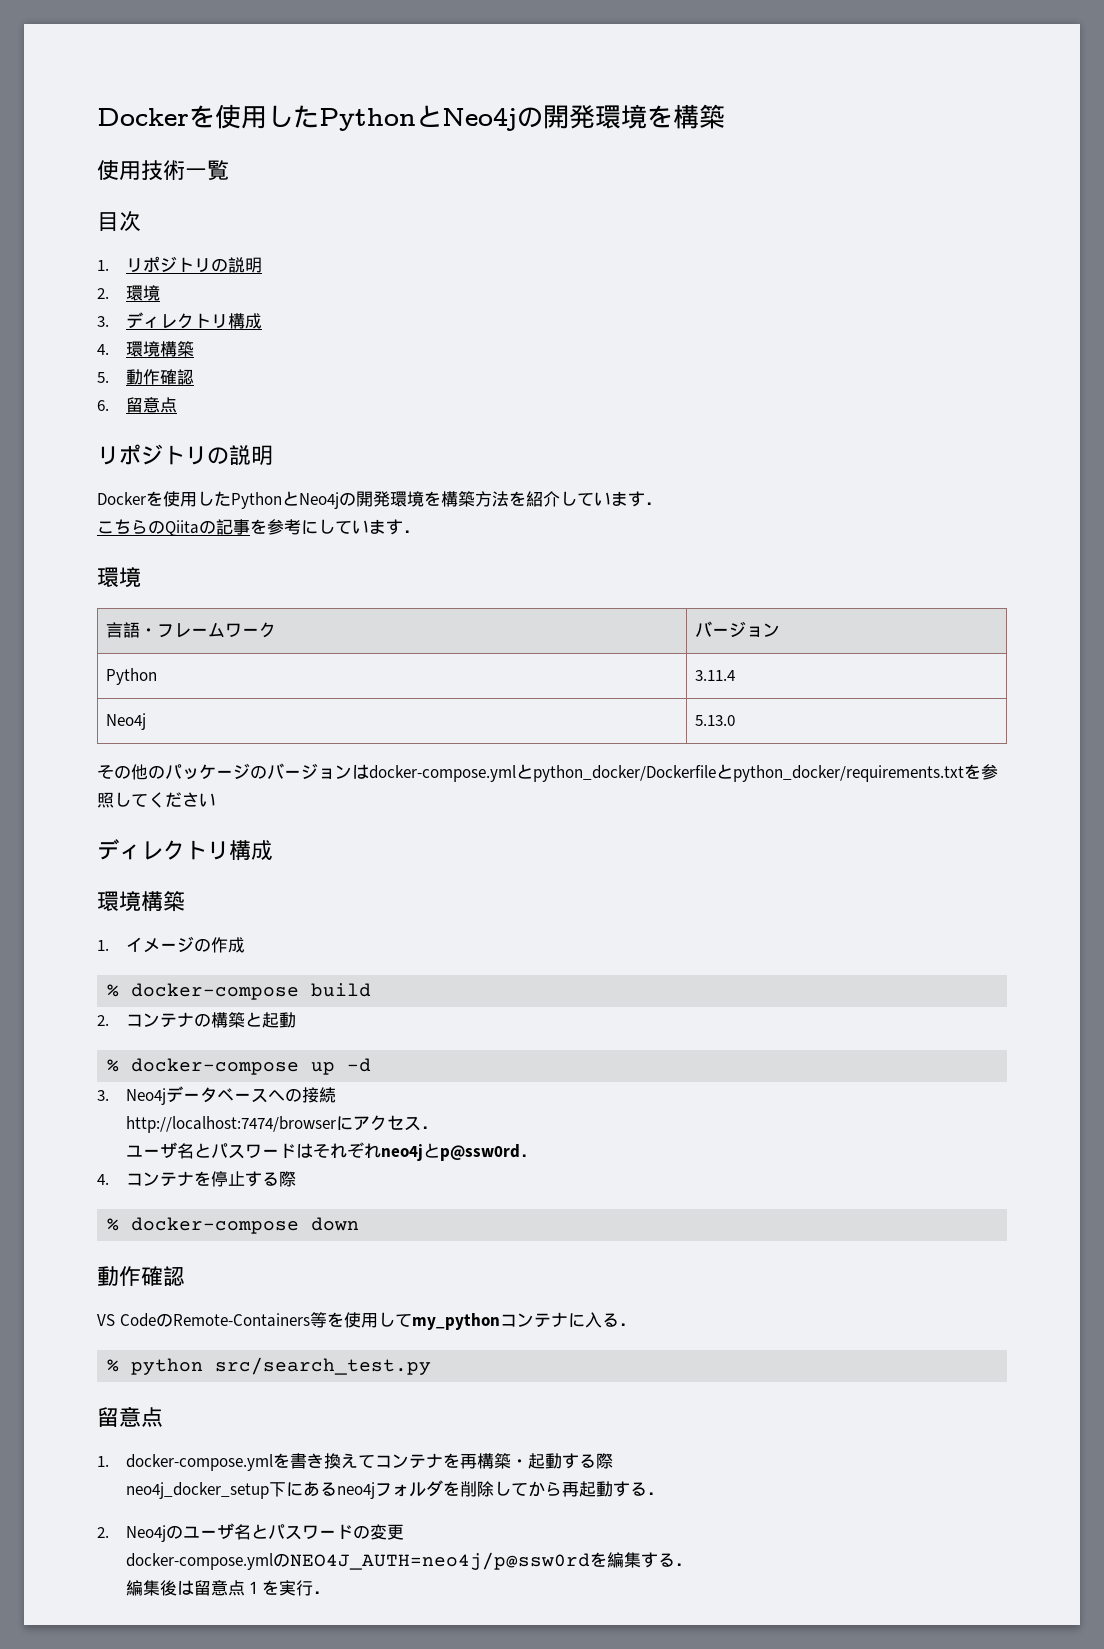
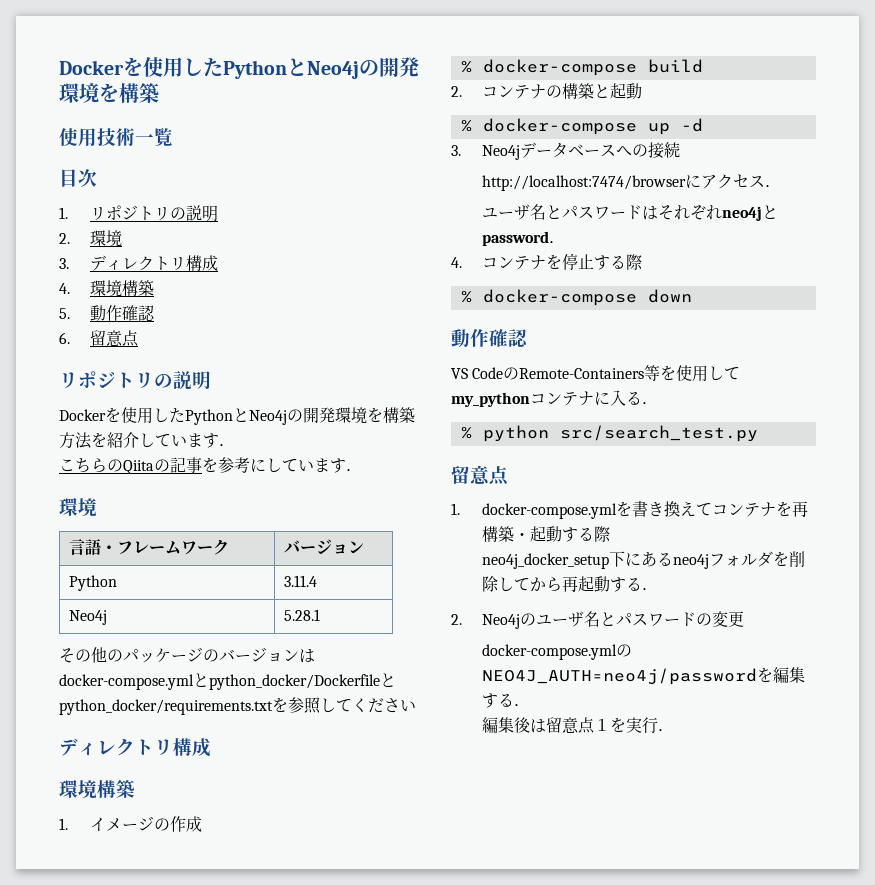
[694,715,735,726] 5.13.0 -> [284,609,321,621] 5.28.1
[440,1144,521,1161] p@ssw0rd -> [482,231,550,246] password
[290,1552,591,1570] NEO4J_AUTH=neo4j/p@ssw0rd -> [482,668,758,685] NEO4J_AUTH=neo4j/password

